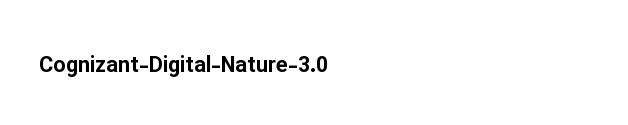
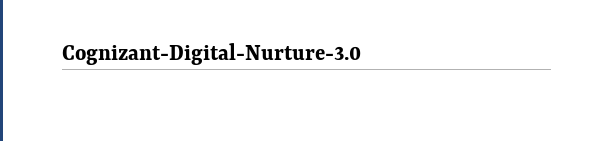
[39,55,328,77] Cognizant-Digital-Nature-3.0 -> [62,43,361,65] Cognizant-Digital-Nurture-3.0

